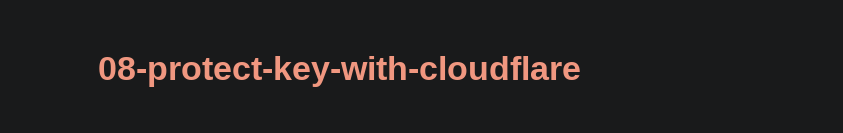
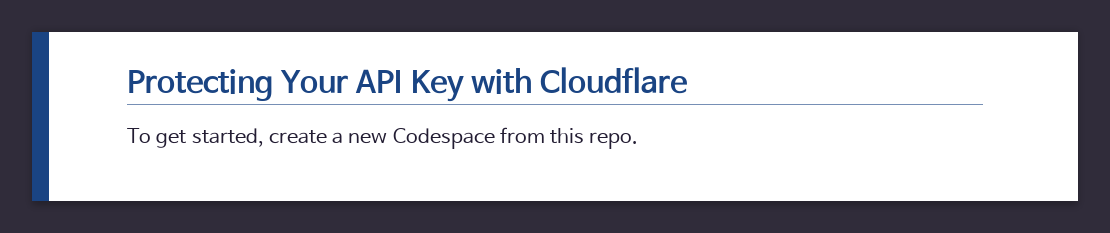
[98,56,581,87] 08-protect-key-with-cloudflare -> [127,67,688,102] [127,127,639,149] Protecting Your API Key with Cloudflare // To get started, create a new Codespace from this repo.

